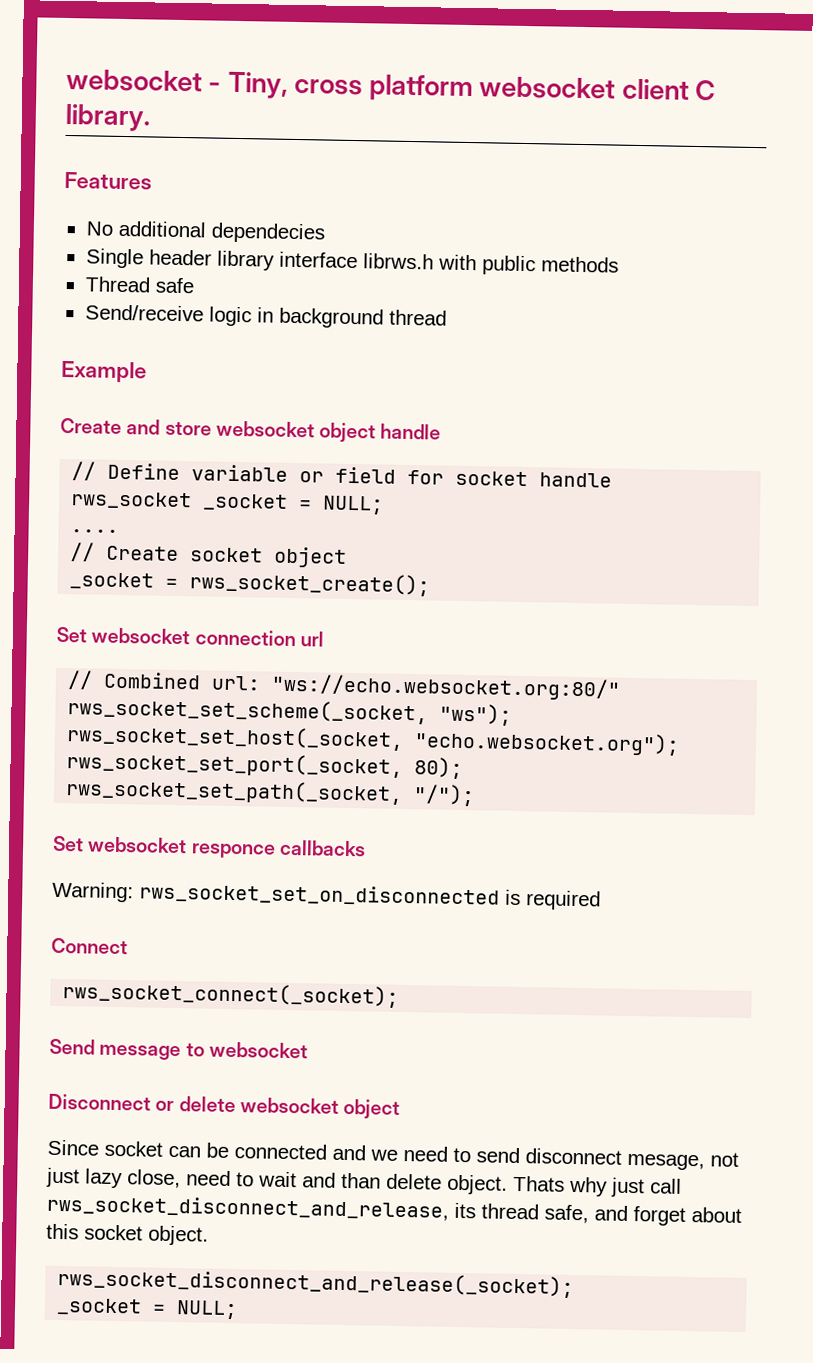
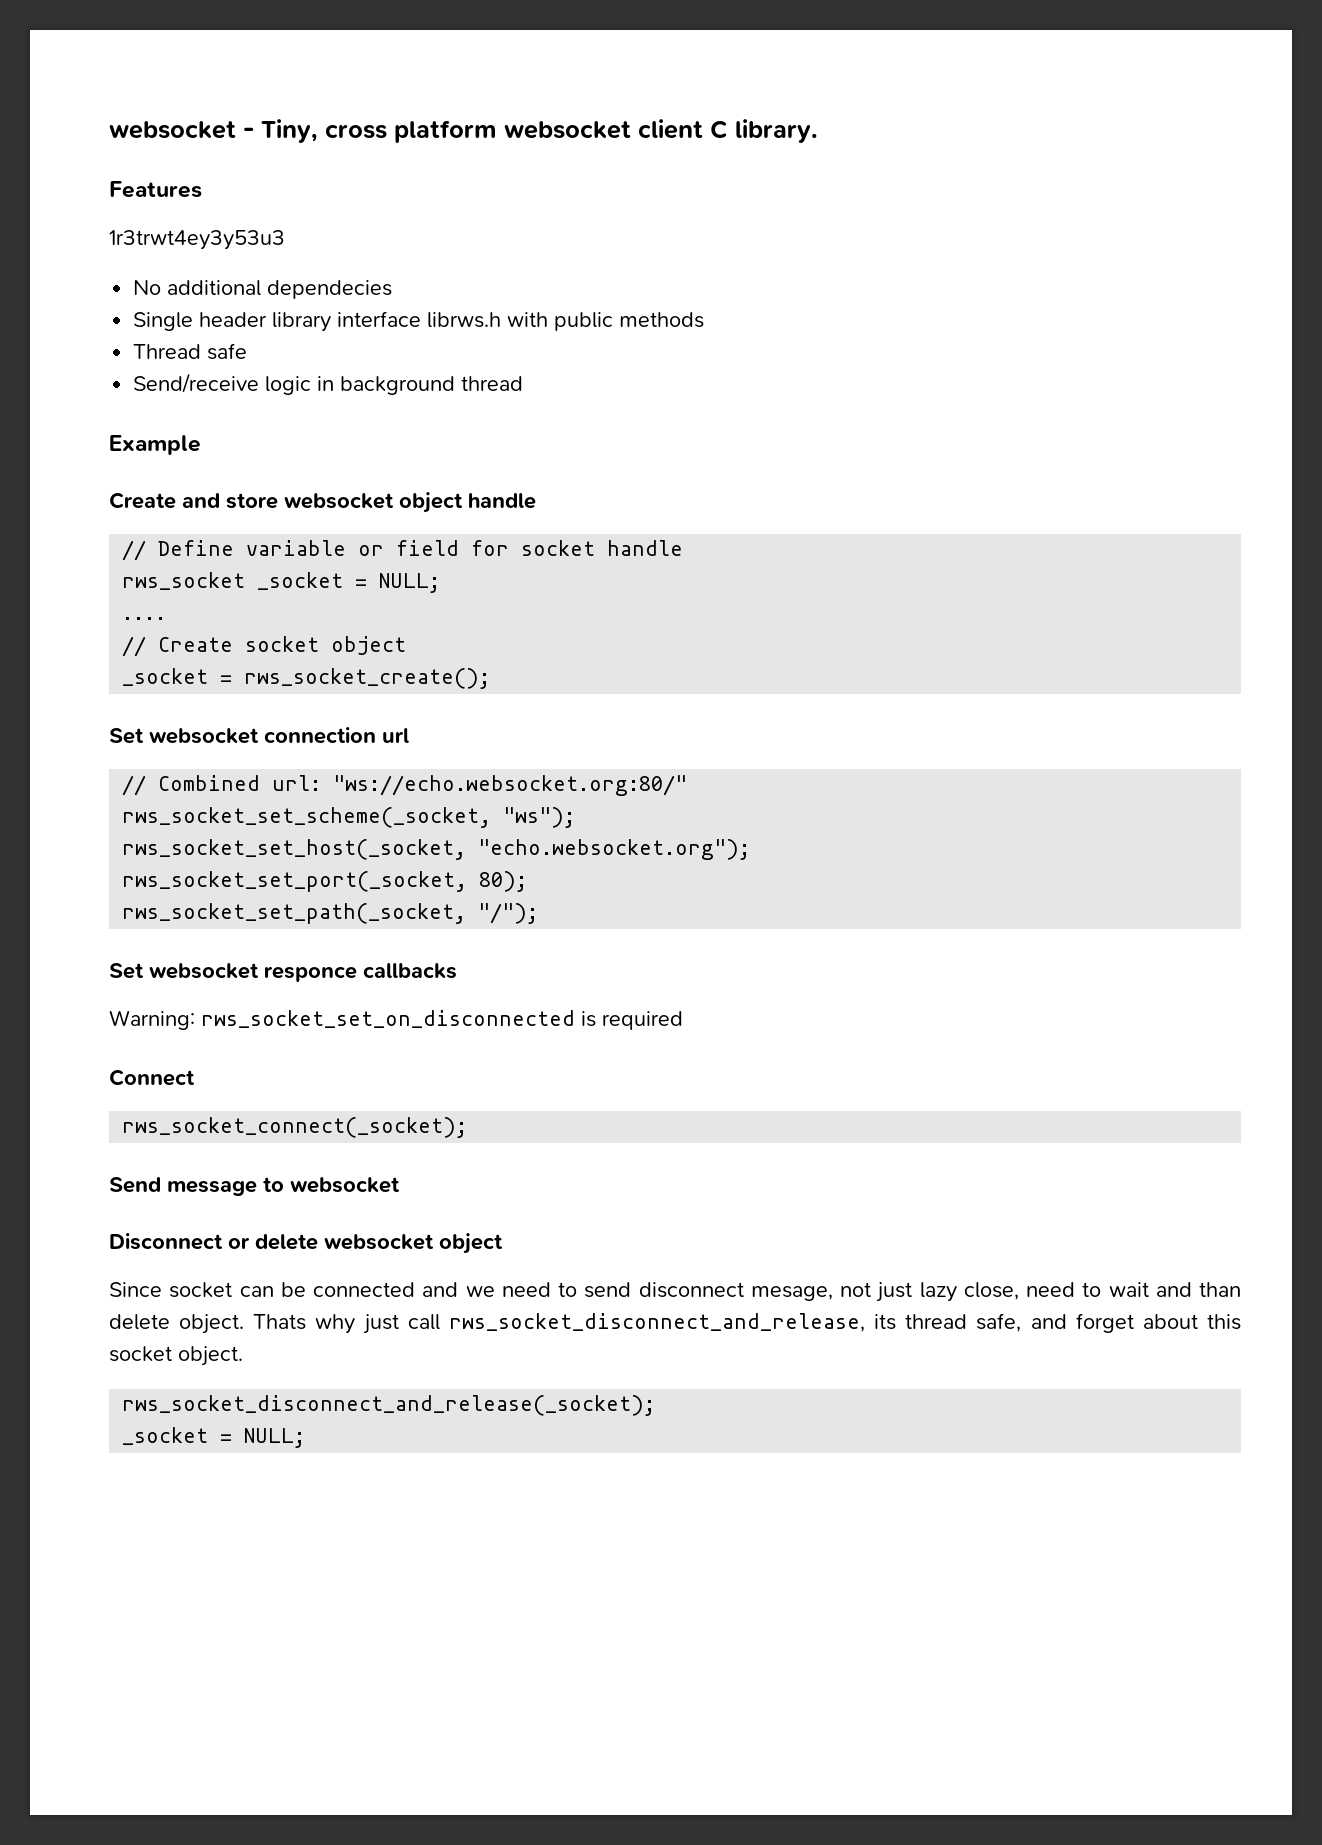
(152, 180) none -> [109,230,285,250] // 1r3trwt4ey3y53u3

